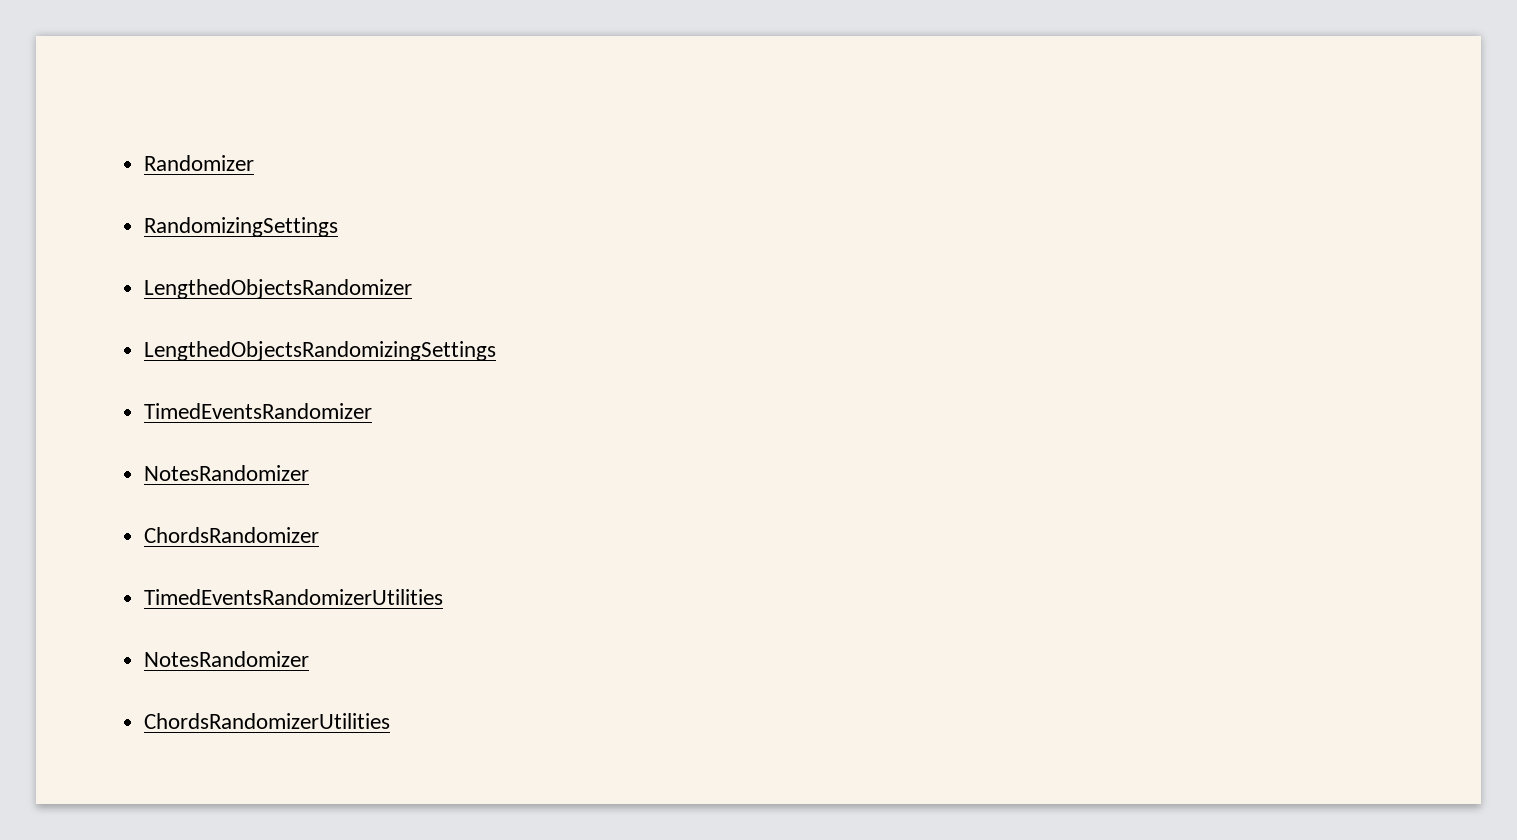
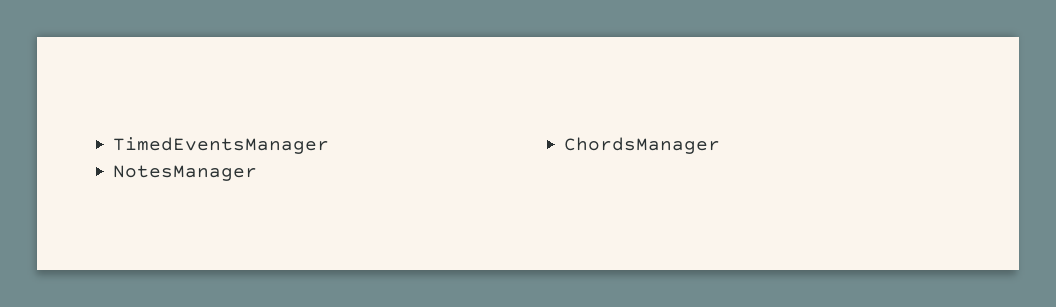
[144,155,255,171] [144,217,339,237] [144,279,413,299] [144,341,497,361] [144,403,373,419] [144,465,310,481] [144,527,320,543] [144,589,444,605] [144,651,310,667] [144,713,391,729] Randomizer // RandomizingSettings // LengthedObjectsRandomizer // LengthedObjectsRandomizingSettings // TimedEventsRandomizer // NotesRandomizer // ChordsRandomizer // TimedEventsRandomizerUtilities // NotesRandomizer // ChordsRandomizerUtilities -> [112,137,329,154] [112,165,257,181] [563,137,720,154] TimedEventsManager // NotesManager // ChordsManager

